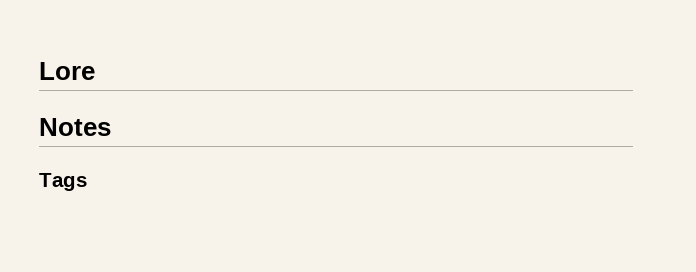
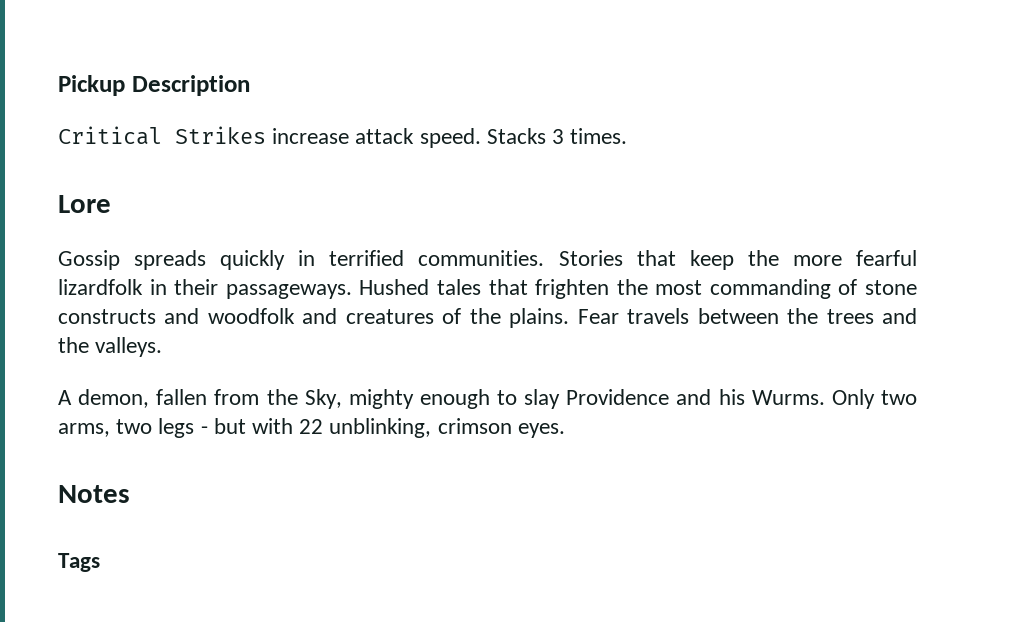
[39,62,95,80] Lore -> [58,75,250,96] [58,126,628,148] [58,195,111,213] [58,250,918,270] [58,279,918,299] [58,308,917,328] [58,337,163,357] [58,389,917,409] [58,418,565,438] Pickup Description // Critical Strikes increase attack speed. Stacks 3 times. // Lore // Gossip spreads quickly in terrified communities. Stories that keep the more fearful lizardfolk in their passageways. Hushed tales that frighten the most commanding of stone constructs and woodfolk and creatures of the plains. Fear travels between the trees and the valleys. // A demon, fallen from the Sky, mighty enough to slay Providence and his Wurms. Only two arms, two legs - but with 22 unblinking, crimson eyes.

